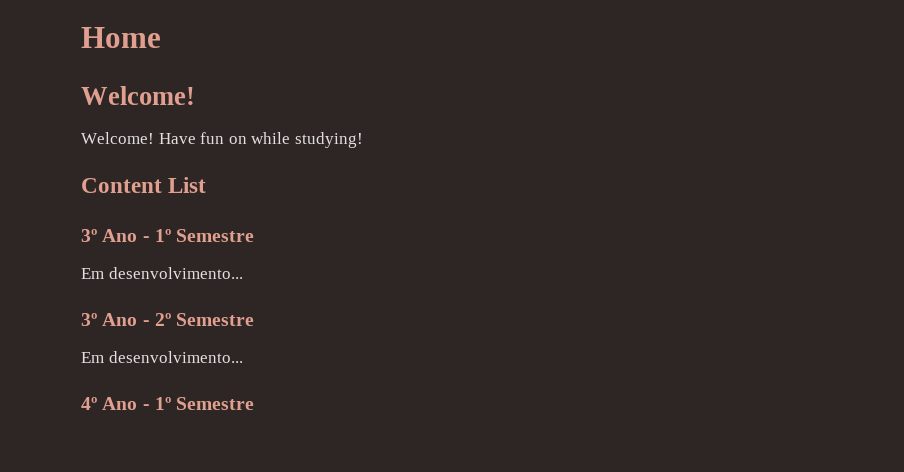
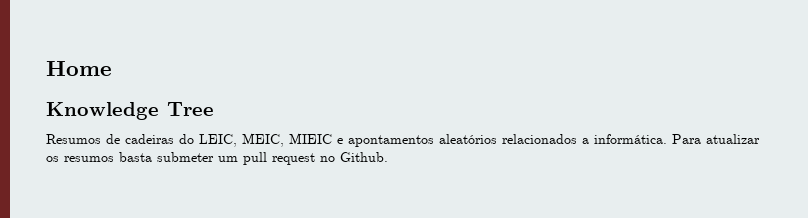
[81,86,195,105] [81,132,363,148] [81,177,207,193] [81,229,255,242] [81,267,243,279] [81,313,255,326] [81,351,243,363] [81,397,255,410] Welcome! // Welcome! Have fun on while studying! // Content List // 3º Ano - 1º Semestre // Em desenvolvimento... // 3º Ano - 2º Semestre // Em desenvolvimento... // 4º Ano - 1º Semestre -> [46,102,214,120] [46,133,760,147] [46,152,388,165] Knowledge Tree // Resumos de cadeiras do LEIC, MEIC, MIEIC e apontamentos aleatórios relacionados a informática. Para atualizar os resumos basta submeter um pull request no Github.

